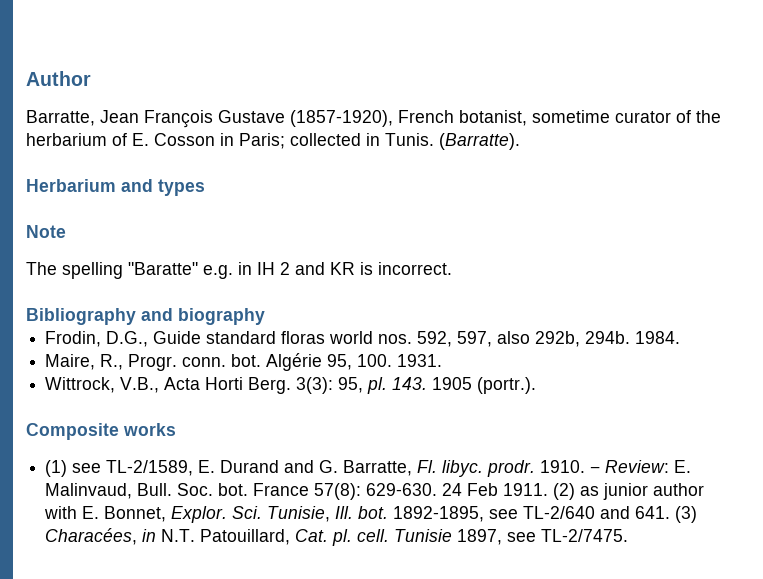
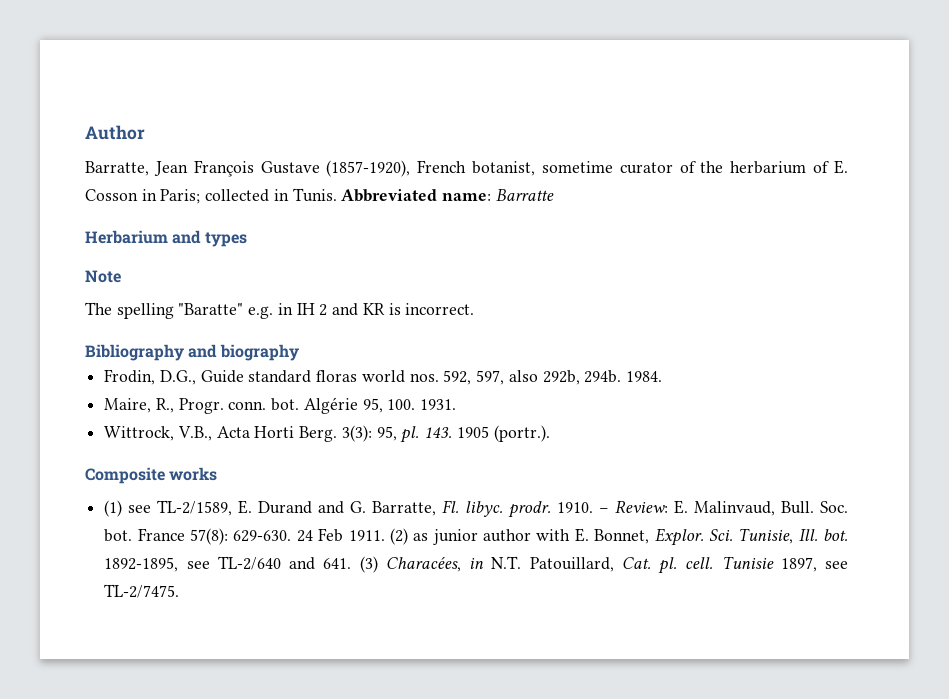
[439,133,520,150] (Barratte). -> [341,189,554,202] Abbreviated name: Barratte

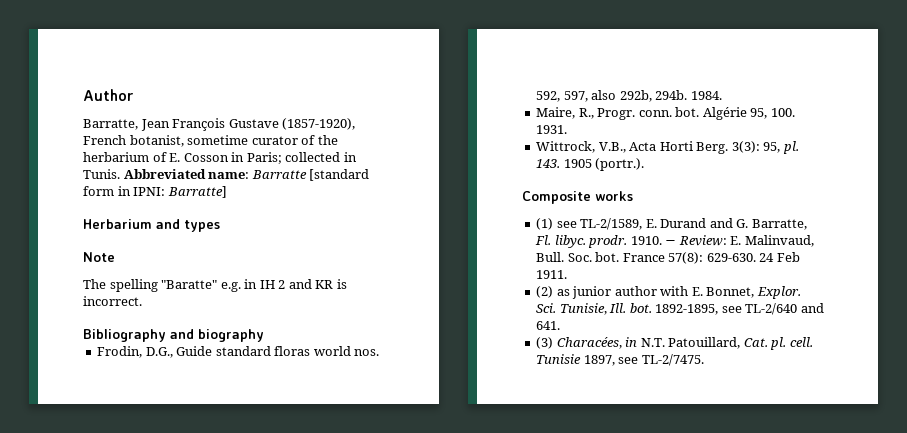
(554, 195) none -> [309,169,370,181] [83,186,227,198] [standard form in IPNI: Barratte]
(385, 535) none -> (568, 274) //
(352, 563) none -> (561, 325) //

